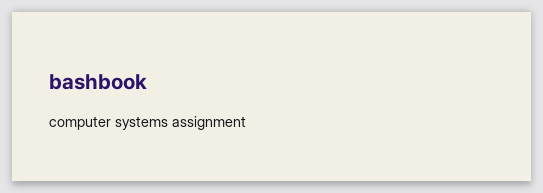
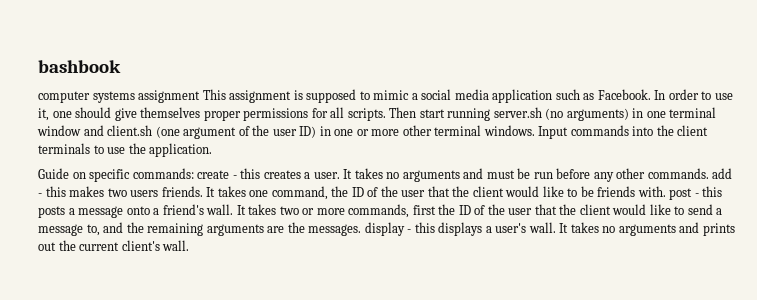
(246, 123) none -> [202,89,733,103] [38,107,717,121] [37,125,709,139] [38,143,213,157] [38,168,733,182] [38,186,723,200] [38,204,723,218] [38,222,735,236] [38,240,190,251] This assignment is supposed to mimic a social media application such as Facebook. In order to use it, one should give themselves proper permissions for all scripts. Then start running server.sh (no arguments) in one terminal window and client.sh (one argument of the user ID) in one or more other terminal windows. Input commands into the client terminals to use the application. // Guide on specific commands: create - this creates a user. It takes no arguments and must be run before any other commands. add - this makes two users friends. It takes one command, the ID of the user that the client would like to be friends with. post - this posts a message onto a friend's wall. It takes two or more commands, first the ID of the user that the client would like to send a message to, and the remaining arguments are the messages. display - this displays a user's wall. It takes no arguments and prints out the current client's wall.

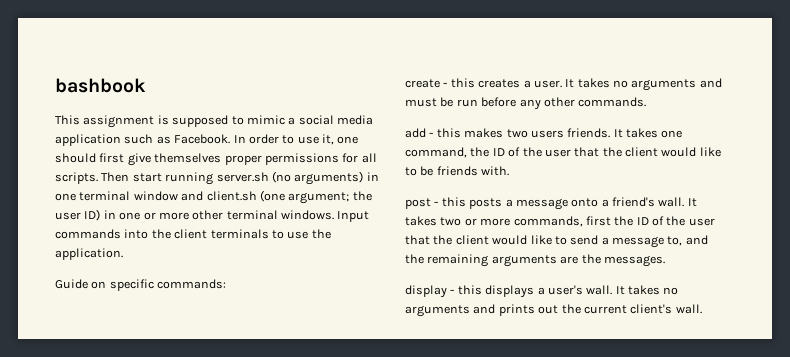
[38,90,201,103] computer systems assignment -> (146, 85) none
(112, 112) none -> [99,153,125,163] first
[183,126,250,139] argument of -> [288,192,350,204] argument;
(194, 173) none -> (227, 284) //
(709, 173) none -> (647, 102) //
(666, 191) none -> (510, 171) //
(362, 230) none -> (665, 261) //

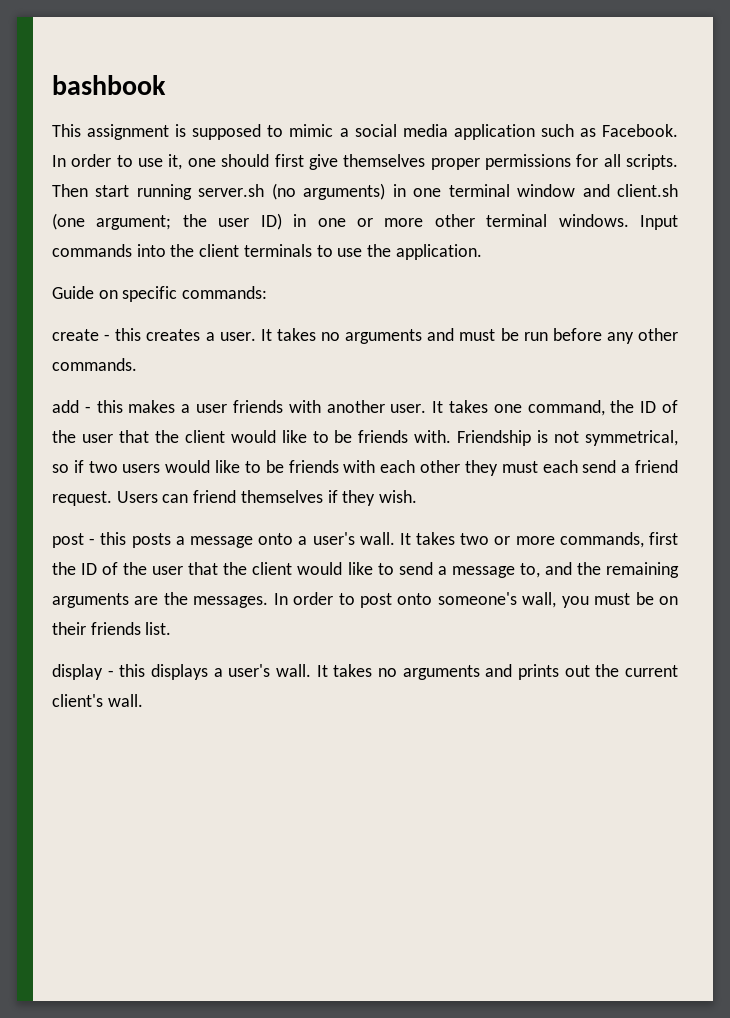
[506,128,611,138] two users friends. -> [181,400,427,413] a user friends with another user.
(510, 171) none -> [457,430,679,446] [52,460,679,476] [52,490,418,506] Friendship is not symmetrical, so if two users would like to be friends with each other they must each send a friend request. Users can friend themselves if they wish.
[612,197,655,207] friend's -> [312,532,355,545] user's
(665, 261) none -> [273,592,679,608] [52,622,172,635] In order to post onto someone's wall, you must be on their friends list.

